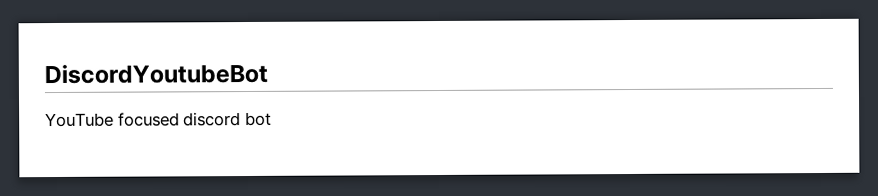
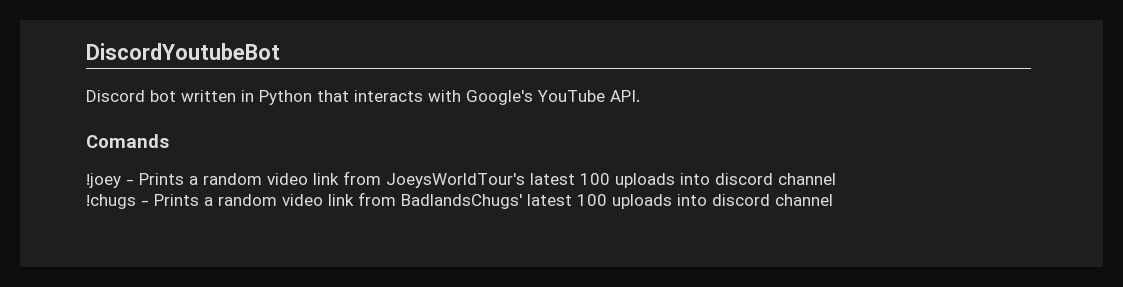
[45,111,272,128] YouTube focused discord bot -> [86,90,640,105] [86,134,169,148] [86,171,836,188] [86,192,833,209] Discord bot written in Python that interacts with Google's YouTube API. // Comands // !joey - Prints a random video link from JoeysWorldTour's latest 100 uploads into discord channel // !chugs - Prints a random video link from BadlandsChugs' latest 100 uploads into discord channel

